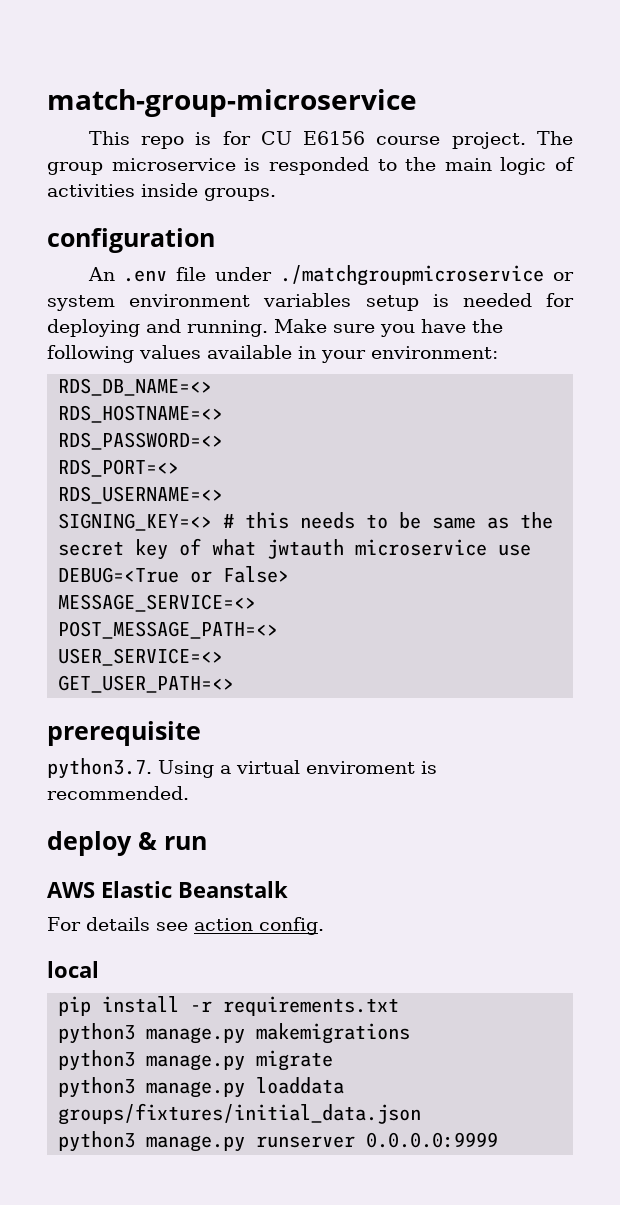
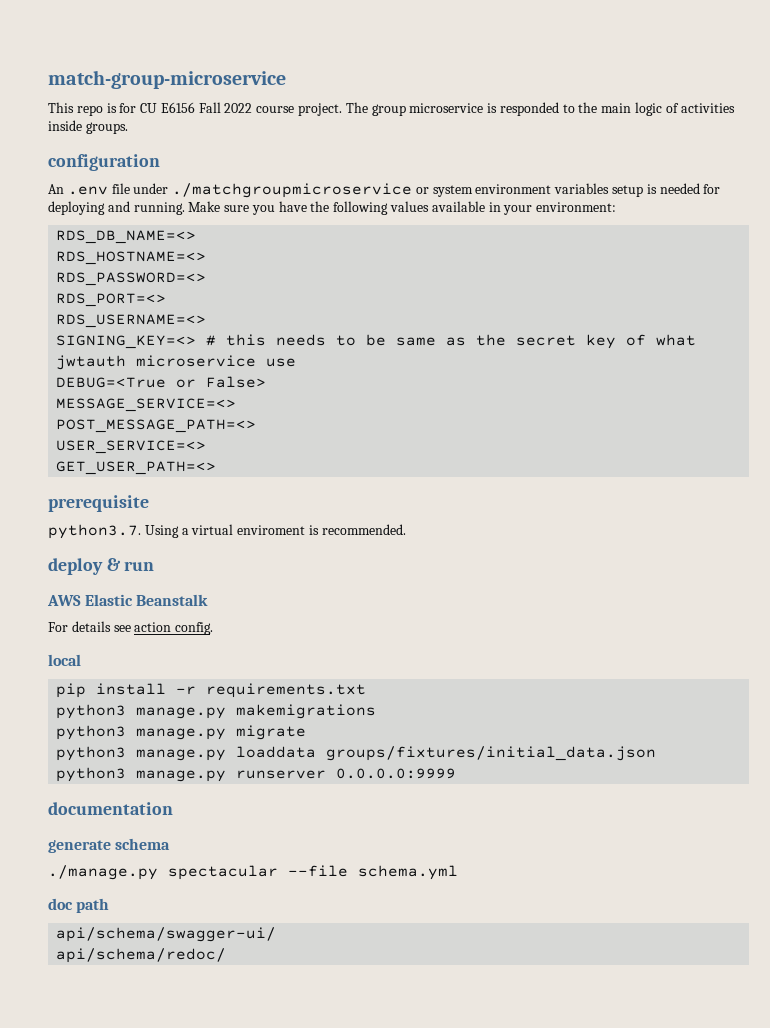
(366, 138) none -> [198,102,253,113] Fall 2022
(499, 1140) none -> [48,802,173,815] [48,838,171,853] [48,865,458,880] [48,898,110,913] [56,927,277,942] [56,948,227,963] // documentation // generate schema // ./manage.py spectacular --file schema.yml // doc path // api/schema/swagger-ui/ // api/schema/redoc/

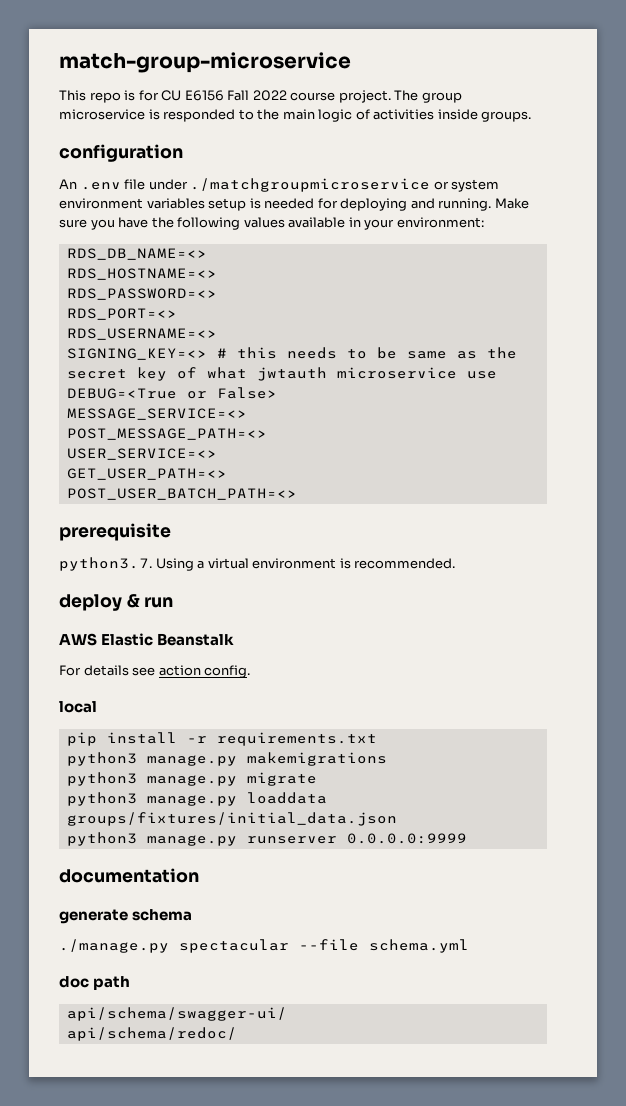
(217, 468) none -> [66,488,297,500] // POST_USER_BATCH_PATH=<>
[237,525,306,535] enviroment -> [252,558,337,569] environment

